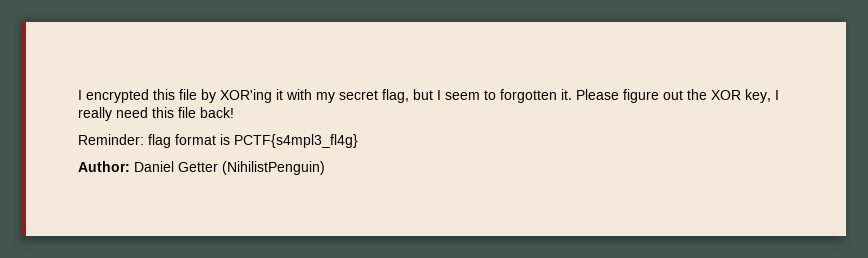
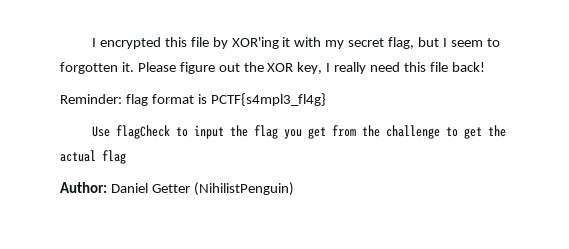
(358, 141) none -> [91,125,506,139] [60,150,126,164] // Use flagCheck to input the flag you get from the challenge to get the actual flag

